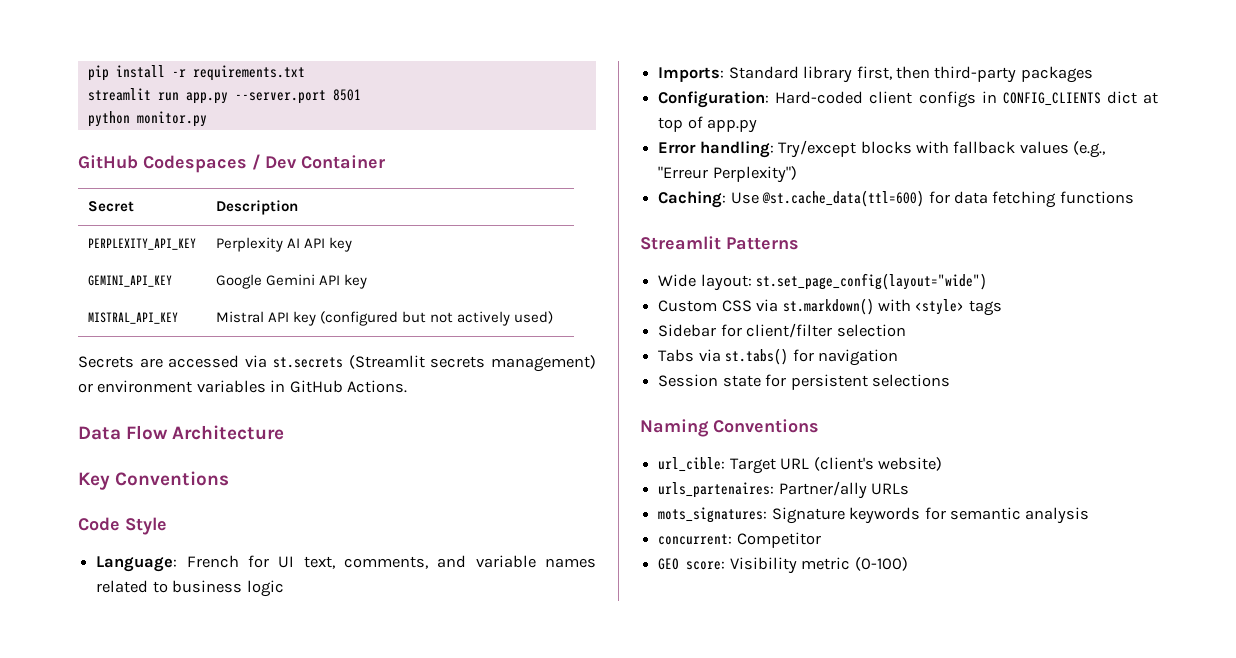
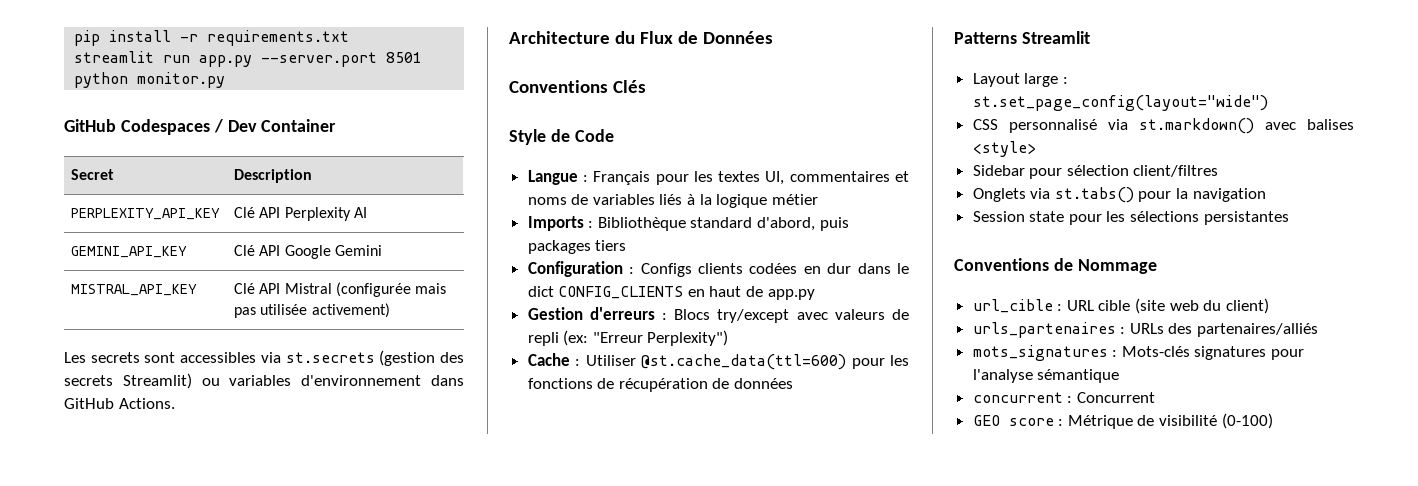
(196, 244) none -> [234,207,281,218] Clé API
[303,237,353,252] API key -> (367, 212) none
(172, 281) none -> [234,245,281,256] Clé API
[318,274,368,289] API key -> (382, 250) none
[215,311,554,326] [78,355,596,372] [78,380,286,393] Mistral API key (configured but not actively used) // Secrets are accessed via st.secrets (Streamlit secrets management) or environment variables in -> [234,282,447,297] [234,303,390,318] [64,350,464,366] [64,373,465,389] Clé API Mistral (configurée mais pas utilisée activement) // Les secrets sont accessibles via st.secrets (gestion des secrets Streamlit) ou variables d'environnement dans
[78,425,169,440] Data Flow -> (175, 403) none
[78,471,230,490] [78,517,167,535] [96,555,596,572] [96,580,284,597] [658,66,1093,83] [658,91,1158,108] [658,116,758,133] [658,140,1106,158] [658,166,797,183] [658,190,1134,208] [640,236,799,250] [658,273,988,291] [658,298,911,315] // Key Conventions // Code Style // Language: French for UI text, comments, and variable names related to business logic // Imports: Standard library first, then third-party packages // Configuration: Hard-coded client configs in CONFIG_CLIENTS dict at top of app.py // Error handling: Try/except blocks with fallback values (e.g., "Erreur Perplexity") // Caching: Use @st.cache_data(ttl=600) for data fetching functions // Streamlit Patterns // Wide layout: st.set_page_config(layout="wide") // Custom CSS via st.markdown() with -> [614,31,773,44] [509,80,646,93] [509,129,614,145] [527,170,909,185] [527,194,818,208] [527,216,849,231] [527,240,627,254] [527,261,910,277] [527,286,815,300] [527,307,910,323] [527,330,729,346] [527,353,909,370] [527,378,794,392] [954,31,1090,44] [972,73,1068,87] [972,95,1268,111] [972,118,1354,134] du Flux de Données // Conventions Clés // Style de Code // Langue : Français pour les textes UI, commentaires et noms de variables liés à la logique métier // Imports : Bibliothèque standard d'abord, puis packages tiers // Configuration : Configs clients codées en dur dans le dict CONFIG_CLIENTS en haut de app.py // Gestion d'erreurs : Blocs try/except avec valeurs de repli (ex: "Erreur Perplexity") // Cache : Utiliser @st.cache_data(ttl=600) pour les fonctions de récupération de données // Patterns Streamlit // Layout large : st.set_page_config(layout="wide") // CSS personnalisé via st.markdown() avec balises
[968,300,1002,316] tags -> (1036, 149) none
[720,323,906,338] [658,348,898,366] [658,374,950,390] [640,419,819,437] [658,457,942,474] [658,481,910,499] [658,507,1090,524] [658,532,821,548] [658,557,851,574] for client/filter selection // Tabs via st.tabs() for navigation // Session state for persistent selections // Naming Conventions // url_cible: Target URL (client's website) // urls_partenaires: Partner/ally URLs // mots_signatures: Signature keywords for semantic analysis // concurrent: Competitor // GEO score: Visibility metric -> [1029,165,1219,179] [972,187,1266,203] [972,211,1289,225] [954,258,1157,274] [972,298,1269,314] [972,322,1319,338] [972,345,1305,361] [972,369,1120,383] [972,392,1155,403] [972,415,1218,429] pour sélection client/filtres // Onglets via st.tabs() pour la navigation // Session state pour les sélections persistantes // Conventions de Nommage // url_cible : URL cible (site web du client) // urls_partenaires : URLs des partenaires/alliés // mots_signatures : Mots-clés signatures pour l'analyse sémantique // concurrent : Concurrent // GEO score : Métrique de visibilité

